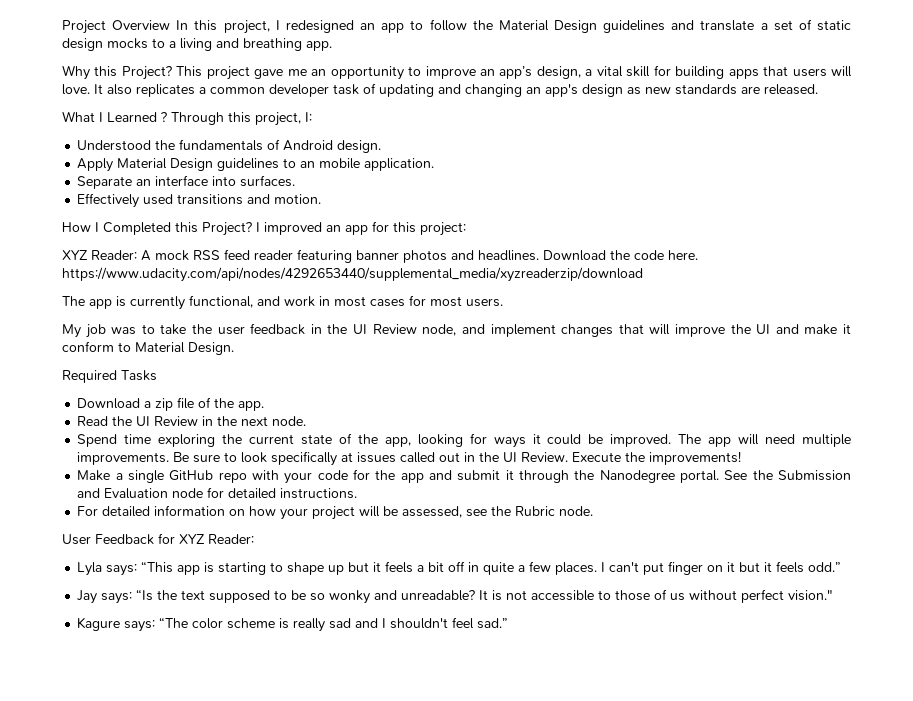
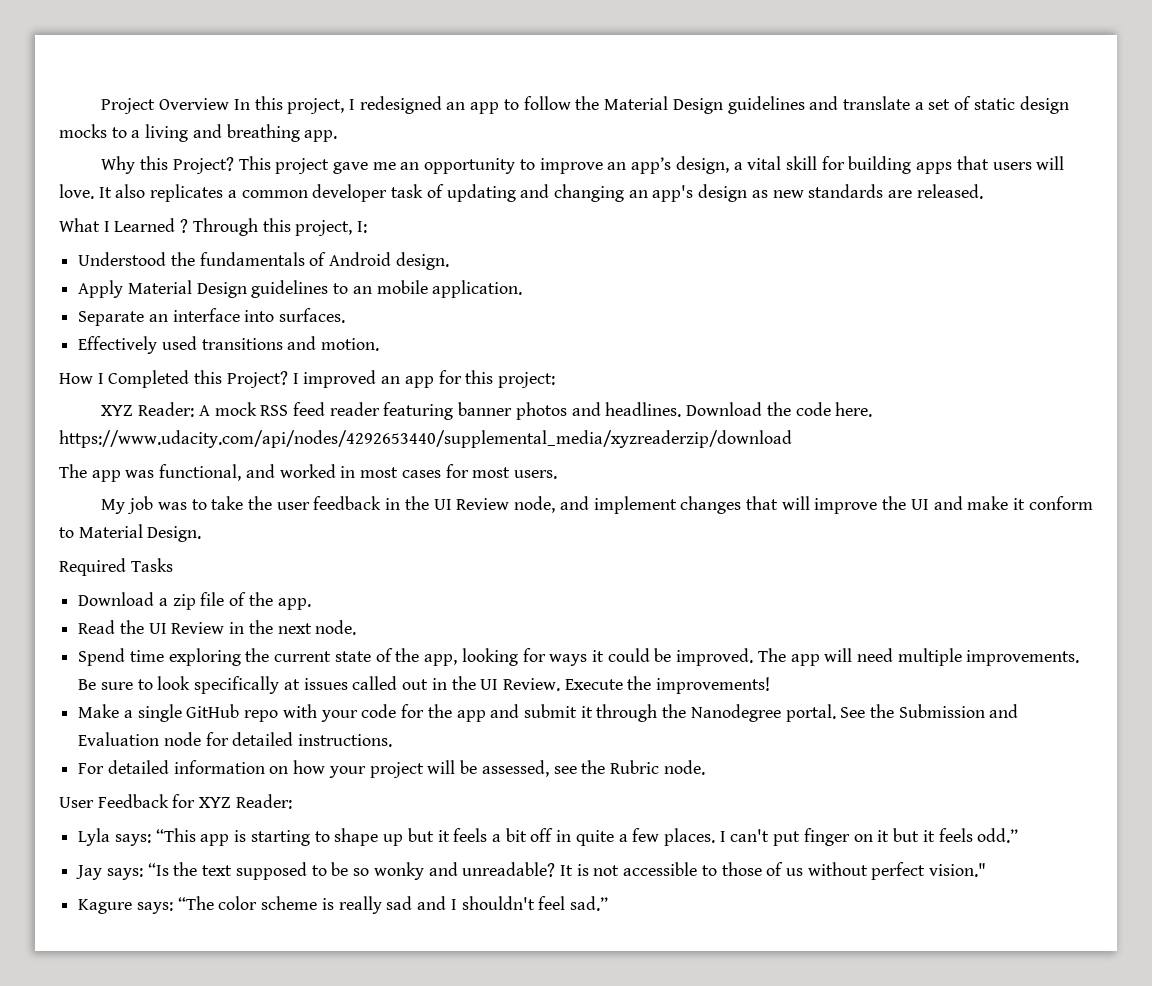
[116,296,185,310] is currently -> [125,470,155,478] was
[284,296,315,307] work -> [279,464,336,478] worked

